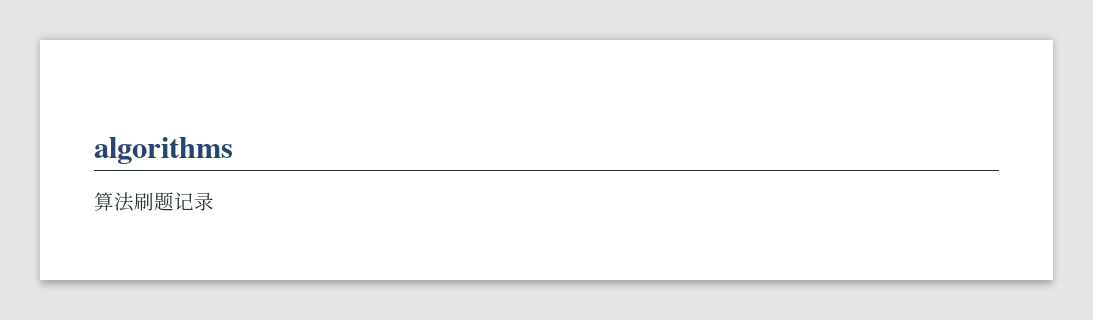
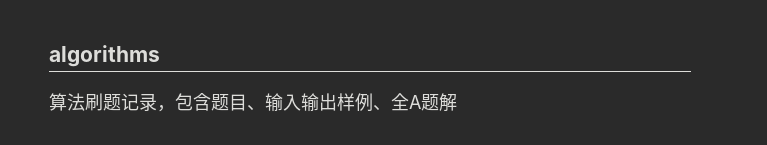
(214, 201) none -> [157,93,457,112] ，包含题目、输入输出样例、全A题解

